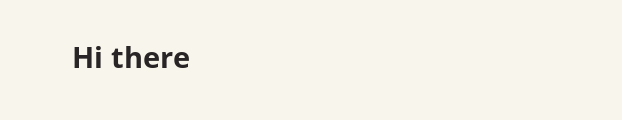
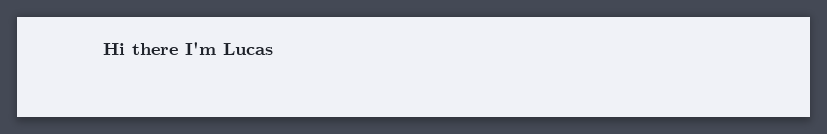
(190, 57) none -> [185,42,273,55] I'm Lucas

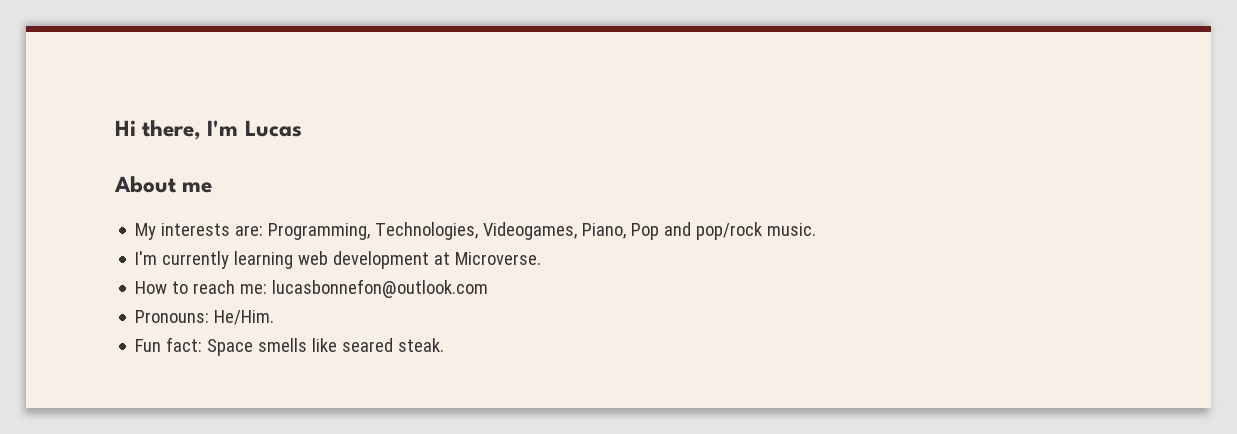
[132,43,178,55] there -> [142,120,202,140] there,
(273, 49) none -> [114,176,213,193] [135,222,817,240] [135,251,542,269] [135,279,489,298] [135,310,275,325] [135,337,445,356] // About me // My interests are: Programming, Technologies, Videogames, Piano, Pop and pop/rock music. // I'm currently learning web development at Microverse. // How to reach me: lucasbonnefon@outlook.com // Pronouns: He/Him. // Fun fact: Space smells like seared steak.

